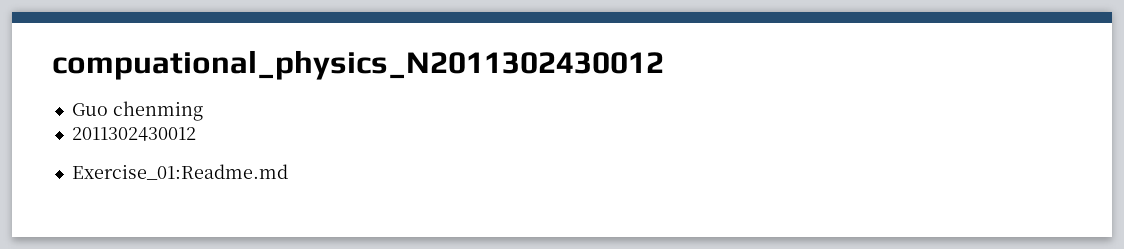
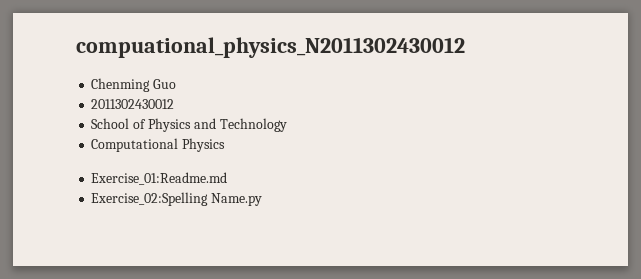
(664, 65) none -> [91,78,151,92] Chenming
[112,101,203,121] chenming -> (177, 84) none
(196, 134) none -> [91,118,287,132] [91,138,226,152] // School of Physics and Technology // Computational Physics
(288, 172) none -> [91,192,263,206] // Exercise_02:Spelling Name.py

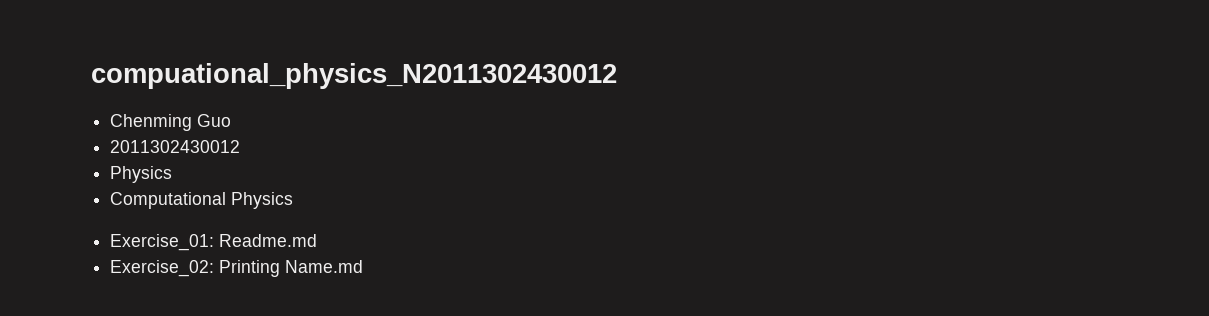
[91,118,287,132] School of Physics and Technology -> [110,166,173,183] Physics
[91,172,228,185] [91,192,263,206] Exercise_01:Readme.md // Exercise_02:Spelling Name.py -> [110,234,318,251] [110,260,364,277] Exercise_01: Readme.md // Exercise_02: Printing Name.md

